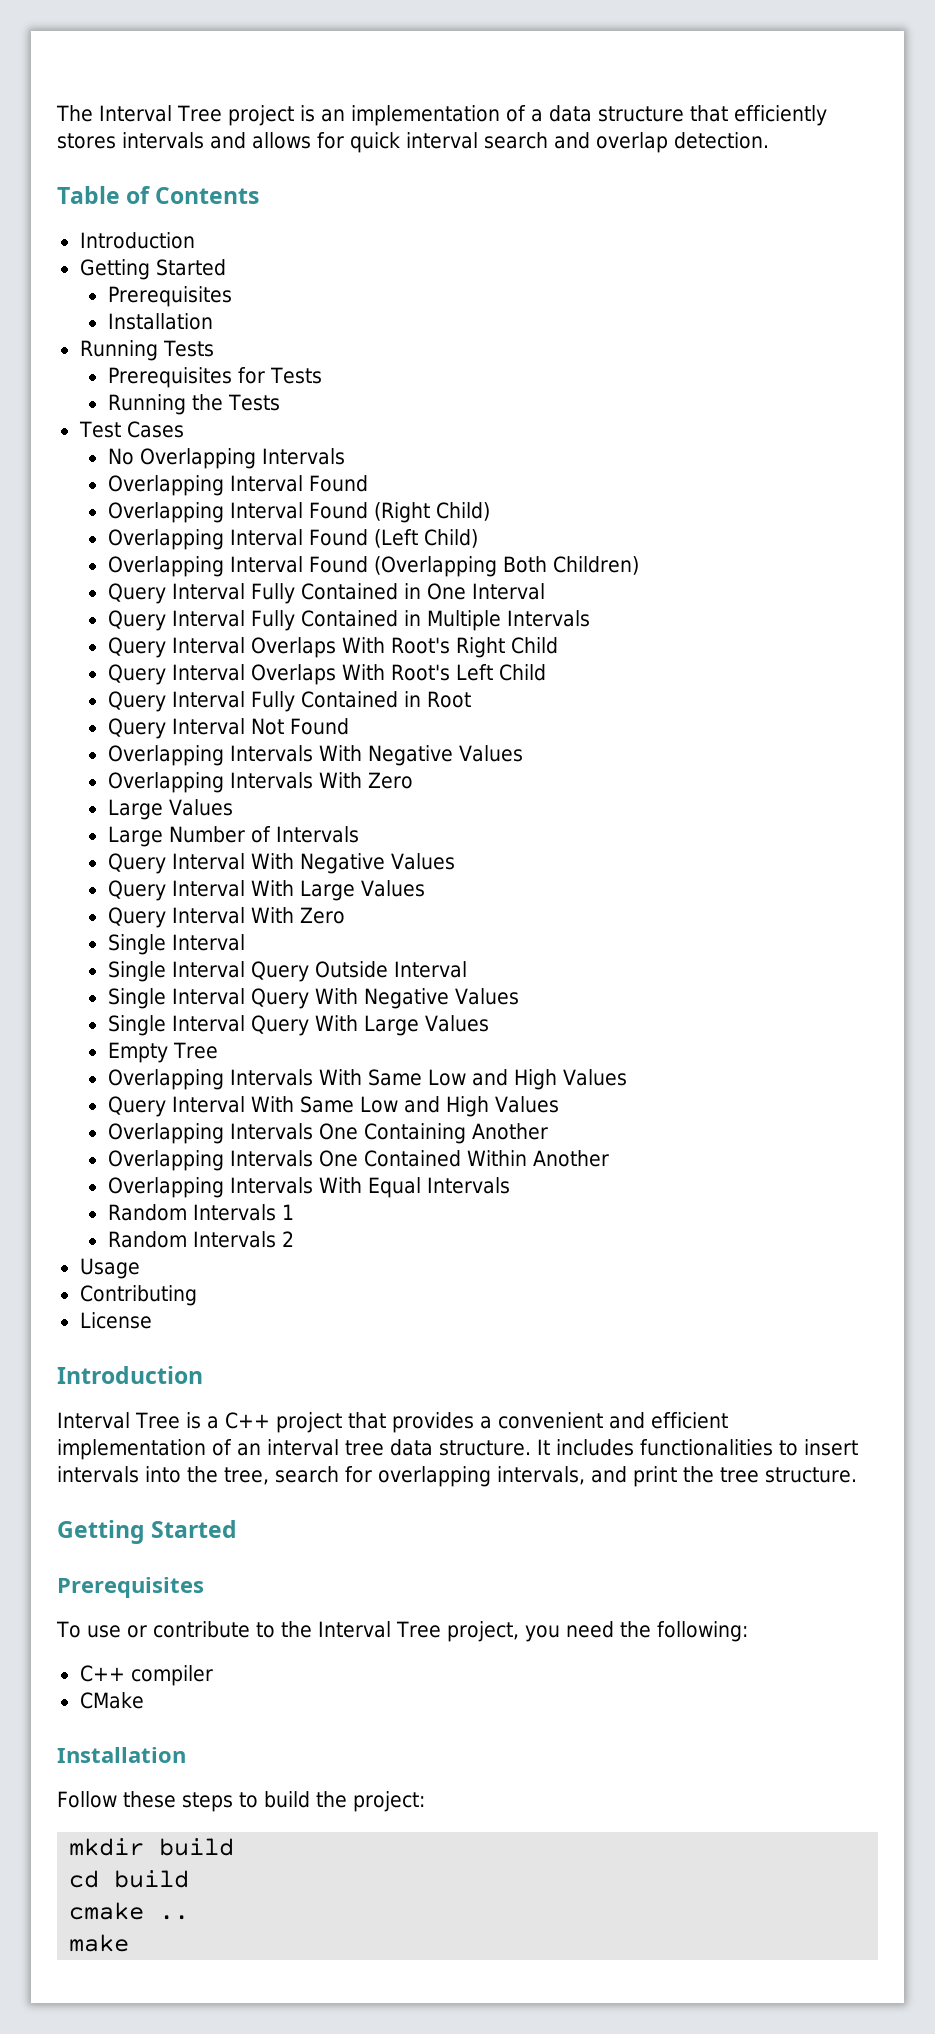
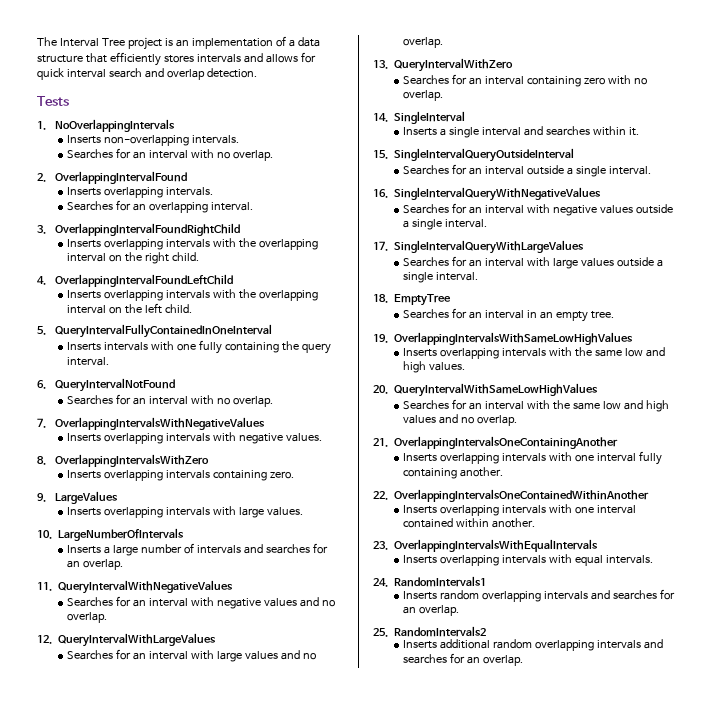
[57,186,260,204] [79,232,195,249] [79,259,226,280] [107,286,232,307] [107,313,213,330] [79,340,215,361] [107,367,322,388] [107,394,280,415] [78,421,184,438] [107,448,345,469] [107,475,368,496] [107,502,490,523] [107,529,478,550] [107,556,639,577] [107,583,545,604] [107,610,590,631] [107,637,558,658] [107,664,546,685] [107,691,471,712] [107,718,349,739] [107,745,523,766] [107,772,413,793] [107,799,233,820] [107,826,359,847] [107,853,455,874] [107,880,425,901] [107,907,345,928] [107,934,245,955] [107,961,467,982] [107,988,519,1009] [107,1015,489,1036] [107,1042,218,1063] [107,1069,627,1090] [107,1096,559,1117] [107,1123,548,1144] [107,1150,609,1171] [107,1177,510,1198] [107,1204,294,1221] [107,1231,294,1248] [79,1258,140,1279] [79,1285,197,1306] [79,1312,152,1329] [57,1366,203,1384] [57,1412,728,1433] [57,1439,858,1460] [57,1466,857,1487] [57,1520,238,1544] [57,1577,204,1598] [56,1621,748,1642] [79,1665,213,1686] [79,1692,144,1709] [57,1747,186,1763] [57,1791,425,1812] [69,1838,235,1856] [69,1870,190,1888] [69,1902,190,1920] [69,1934,130,1952] Table of Contents // Introduction // Getting Started // Prerequisites // Installation // Running Tests // Prerequisites for Tests // Running the Tests // Test Cases // No Overlapping Intervals // Overlapping Interval Found // Overlapping Interval Found (Right Child) // Overlapping Interval Found (Left Child) // Overlapping Interval Found (Overlapping Both Children) // Query Interval Fully Contained in One Interval // Query Interval Fully Contained in Multiple Intervals // Query Interval Overlaps With Root's Right Child // Query Interval Overlaps With Root's Left Child // Query Interval Fully Contained in Root // Query Interval Not Found // Overlapping Intervals With Negative Values // Overlapping Intervals With Zero // Large Values // Large Number of Intervals // Query Interval With Negative Values // Query Interval With Large Values // Query Interval With Zero // Single Interval // Single Interval Query Outside Interval // Single Interval Query With Negative Values // Single Interval Query With Large Values // Empty Tree // Overlapping Intervals With Same Low and High Values // Query Interval With Same Low and High Values // Overlapping Intervals One Containing Another // Overlapping Intervals One Contained Within Another // Overlapping Intervals With Equal Intervals // Random Intervals 1 // Random Intervals 2 // Usage // Contributing // License // Introduction // Interval Tree is a C++ project that provides a convenient and efficient implementation of an interval tree data structure. It includes functionalities to insert intervals into the tree, search for overlapping intervals, and print the tree structure. // Getting Started // Prerequisites // To use or contribute to the Interval Tree project, you need the following: // C++ compiler // CMake // Installation // Follow these steps to build the project: // mkdir build // cd build // cmake .. // make -> [37,96,69,106] [37,119,176,132] [67,135,240,146] [67,148,274,161] [37,171,188,184] [67,187,214,198] [67,200,254,213] [37,223,241,236] [67,238,319,250] [67,252,200,264] [37,274,234,287] [67,289,319,301] [67,303,193,314] [37,324,273,338] [67,340,332,354] [67,357,110,366] [37,378,176,392] [67,394,274,407] [37,417,266,430] [67,432,323,444] [37,454,210,467] [67,470,295,481] [37,491,119,504] [67,506,304,518] [37,528,184,541] [67,543,329,556] [67,559,124,570] [37,580,233,594] [67,596,336,609] [67,612,108,623] [37,633,216,647] [67,649,317,662] [403,37,444,48] [373,58,513,72] [403,74,648,87] [403,90,444,101] [373,111,465,124] [403,126,640,138] [373,148,574,162] [403,164,652,177] [373,187,601,201] [403,203,674,216] [403,219,488,230] [373,240,584,254] [403,256,664,269] [403,272,479,283] [373,294,451,306] [403,308,615,322] [373,332,633,345] [403,347,666,359] [403,361,466,373] [373,383,598,397] [403,399,670,412] [403,414,518,426] [373,436,618,449] [403,451,663,465] [403,467,504,479] [373,489,649,502] [403,504,637,516] [403,518,536,528] [373,539,598,552] [403,554,654,566] [373,576,486,587] [403,589,676,602] [403,605,460,616] [373,626,486,637] [403,639,664,651] [403,653,524,666] Tests // 1. NoOverlappingIntervals // Inserts non-overlapping intervals. // Searches for an interval with no overlap. // 2. OverlappingIntervalFound // Inserts overlapping intervals. // Searches for an overlapping interval. // 3. OverlappingIntervalFoundRightChild // Inserts overlapping intervals with the overlapping interval on the right child. // 4. OverlappingIntervalFoundLeftChild // Inserts overlapping intervals with the overlapping interval on the left child. // 5. QueryIntervalFullyContainedInOneInterval // Inserts intervals with one fully containing the query interval. // 6. QueryIntervalNotFound // Searches for an interval with no overlap. // 7. OverlappingIntervalsWithNegativeValues // Inserts overlapping intervals with negative values. // 8. OverlappingIntervalsWithZero // Inserts overlapping intervals containing zero. // 9. LargeValues // Inserts overlapping intervals with large values. // 10. LargeNumberOfIntervals // Inserts a large number of intervals and searches for an overlap. // 11. QueryIntervalWithNegativeValues // Searches for an interval with negative values and no overlap. // 12. QueryIntervalWithLargeValues // Searches for an interval with large values and no overlap. // 13. QueryIntervalWithZero // Searches for an interval containing zero with no overlap. // 14. SingleInterval // Inserts a single interval and searches within it. // 15. SingleIntervalQueryOutsideInterval // Searches for an interval outside a single interval. // 16. SingleIntervalQueryWithNegativeValues // Searches for an interval with negative values outside a single interval. // 17. SingleIntervalQueryWithLargeValues // Searches for an interval with large values outside a single interval. // 18. EmptyTree // Searches for an interval in an empty tree. // 19. OverlappingIntervalsWithSameLowHighValues // Inserts overlapping intervals with the same low and high values. // 20. QueryIntervalWithSameLowHighValues // Searches for an interval with the same low and high values and no overlap. // 21. OverlappingIntervalsOneContainingAnother // Inserts overlapping intervals with one interval fully containing another. // 22. OverlappingIntervalsOneContainedWithinAnother // Inserts overlapping intervals with one interval contained within another. // 23. OverlappingIntervalsWithEqualIntervals // Inserts overlapping intervals with equal intervals. // 24. RandomIntervals1 // Inserts random overlapping intervals and searches for an overlap. // 25. RandomIntervals2 // Inserts additional random overlapping intervals and searches for an overlap.

